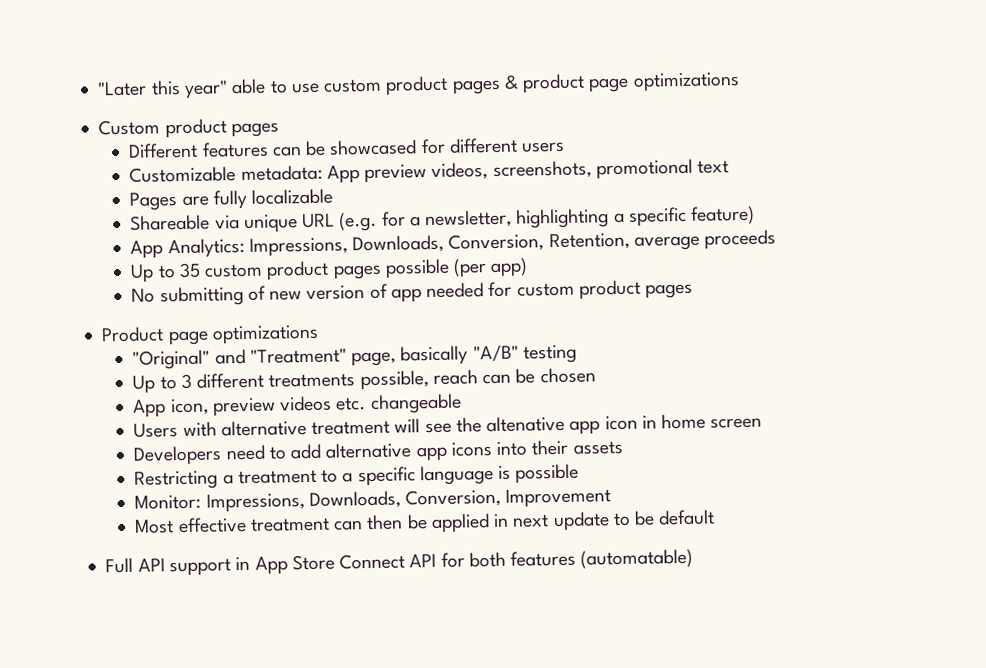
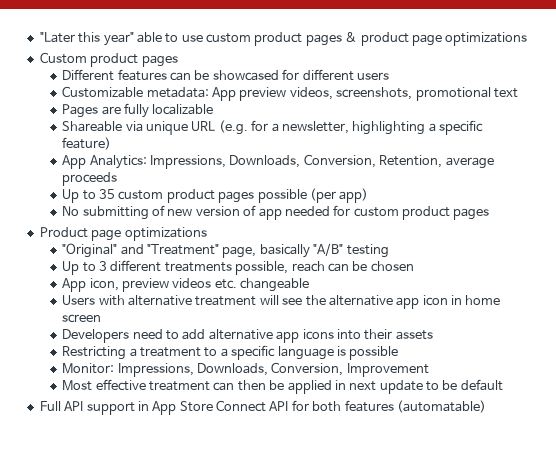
[486,415,566,433] altenative -> [328,295,393,306] alternative

